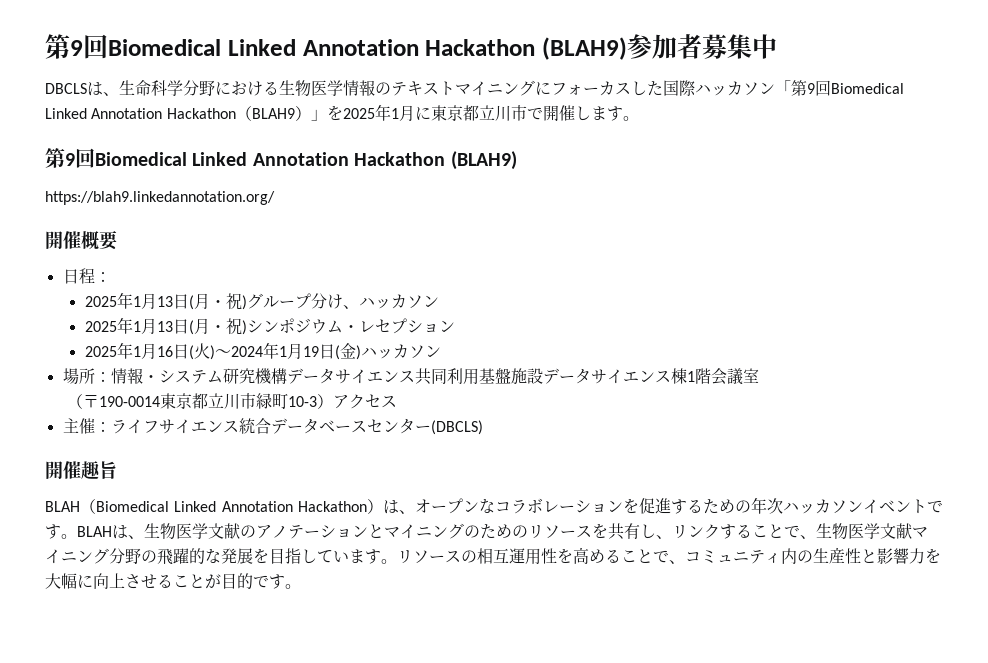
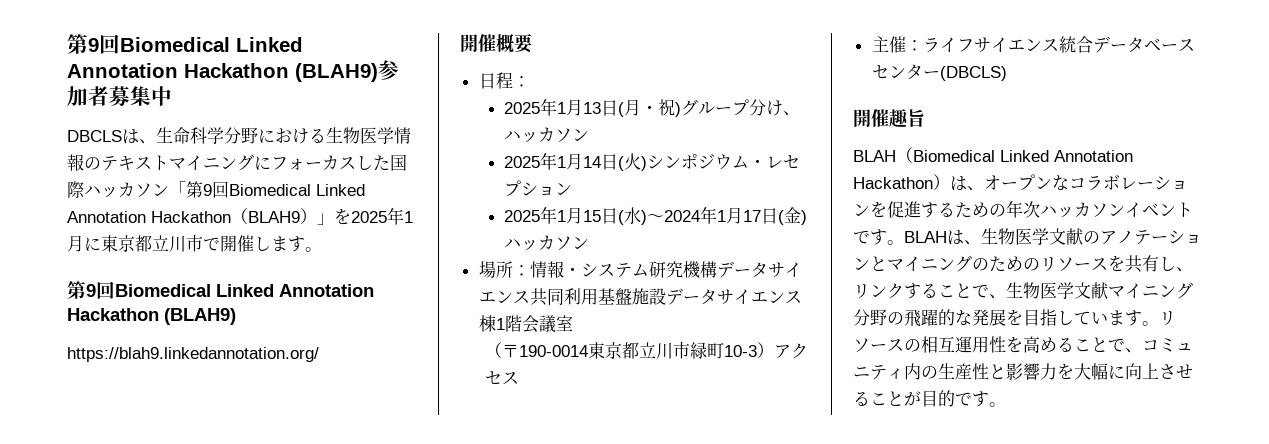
[156,318,242,335] 13日(月・祝 -> [582,153,641,171] 14日(火
[156,343,210,360] 16日(火 -> [582,207,641,225] 15日(水
[302,346,319,357] 19 -> [742,210,761,222] 17

